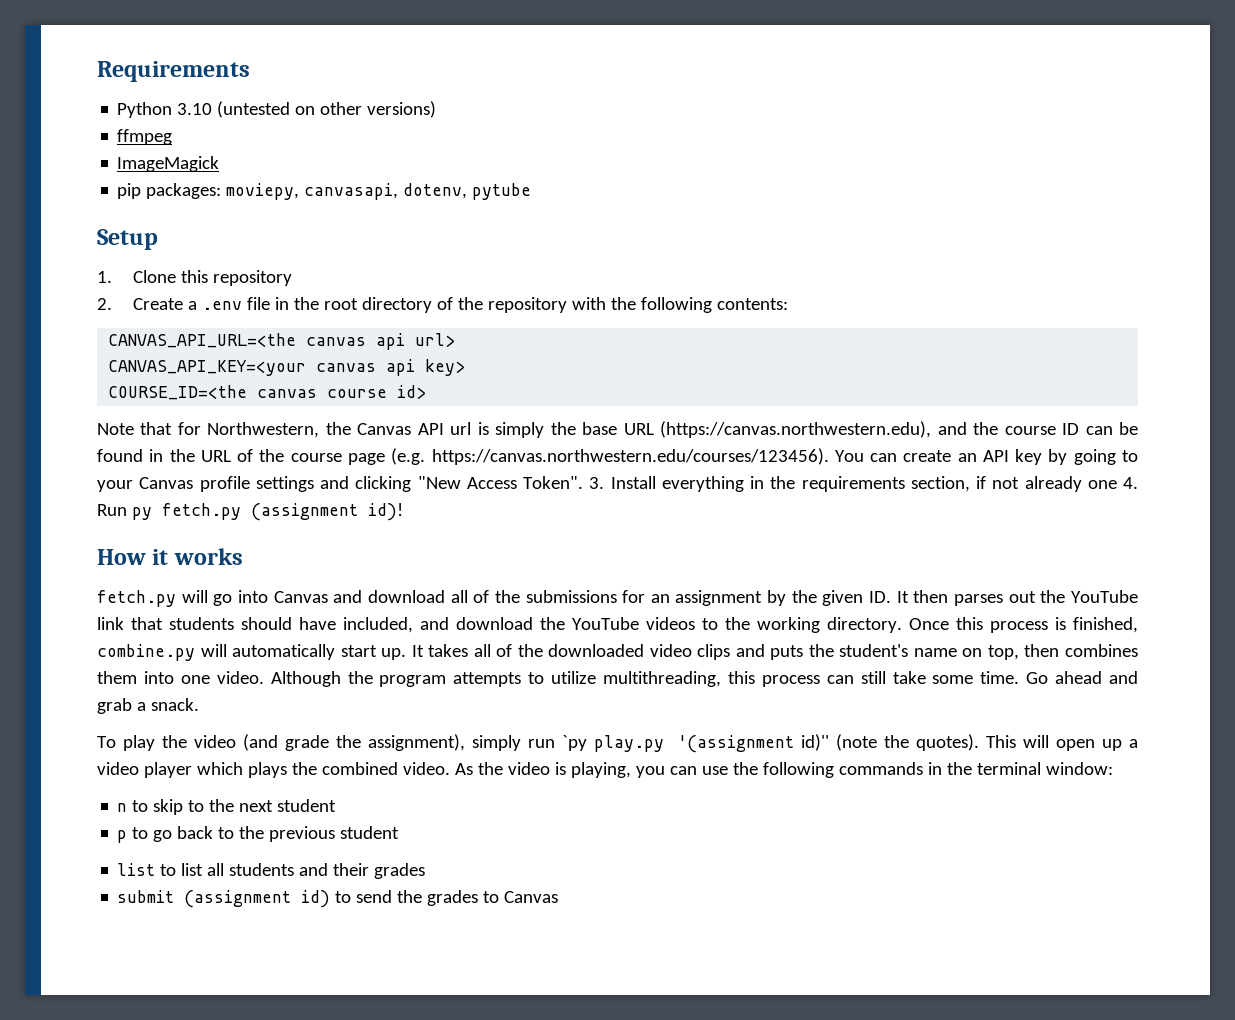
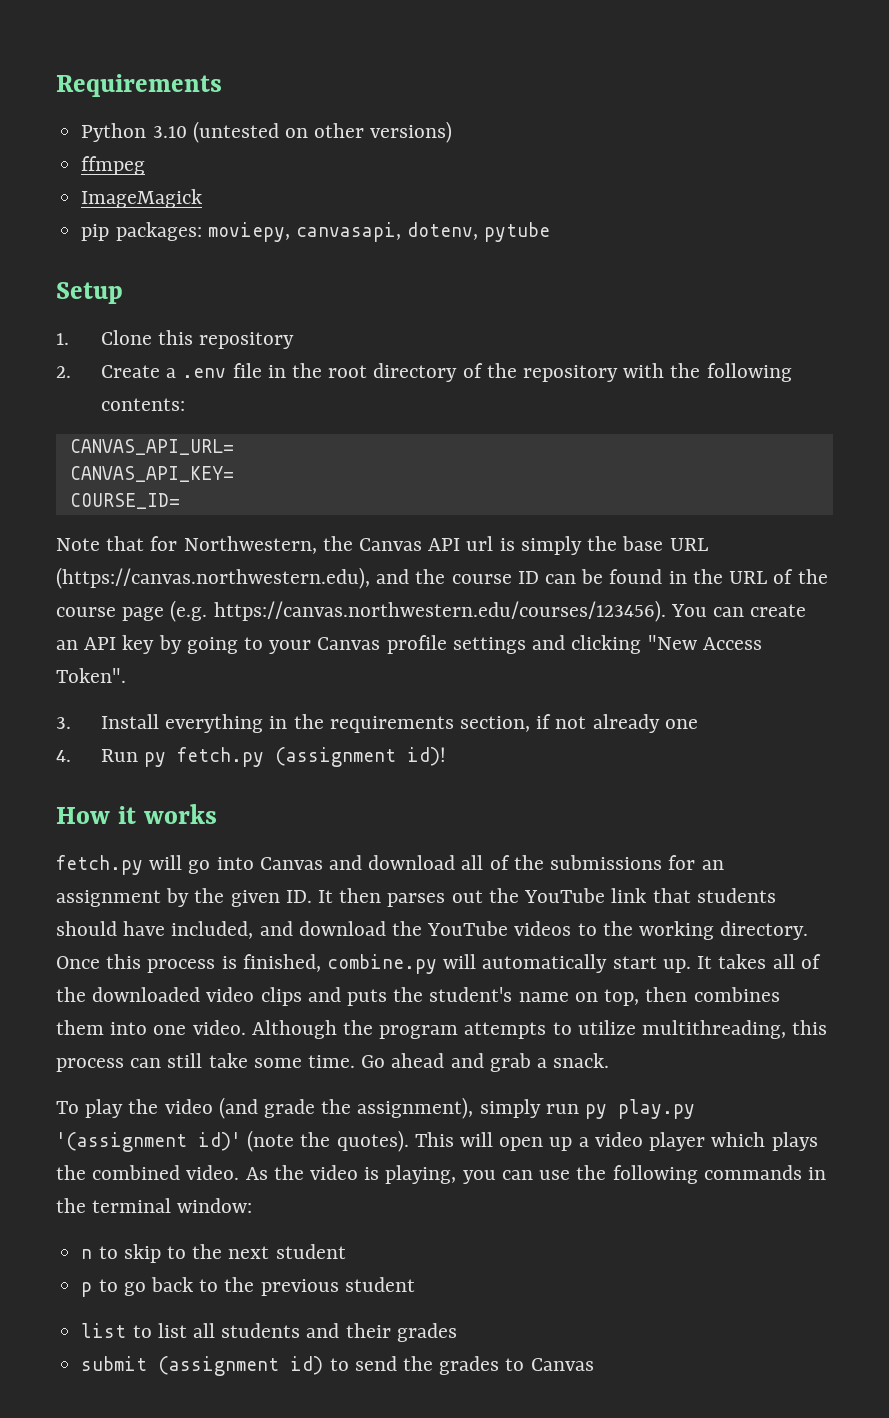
[108,333,456,350] [108,359,466,376] [108,385,427,400] CANVAS_API_URL=<the canvas api url> // CANVAS_API_KEY=<your canvas api key> // COURSE_ID=<the canvas course id> -> [69,439,234,455] [69,466,234,482] [69,493,180,509] CANVAS_API_URL= // CANVAS_API_KEY= // COURSE_ID=
(583, 482) none -> (126, 675) //
(1117, 484) none -> (698, 724) //
[561,735,587,751] `py -> [585,1104,608,1119] py
[801,734,830,751] id)'' -> [198,1132,241,1151] id)'

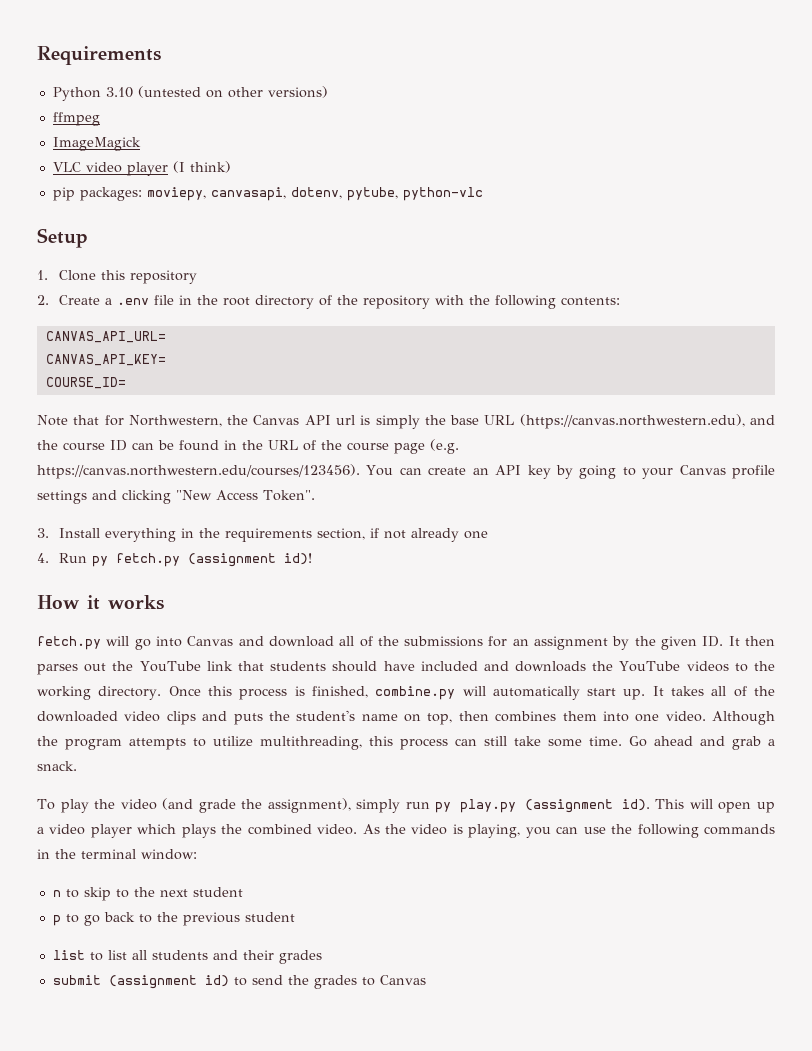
(203, 198) none -> [52,161,231,176] // VLC video player (I think)
[484,222,551,242] pytube -> [346,187,483,201] pytube, python-vlc
[171,921,386,939] included, and download -> [420,661,587,672] included and downloads
[56,1130,409,1152] '(assignment id)' (note the quotes). -> [525,799,650,813] (assignment id).

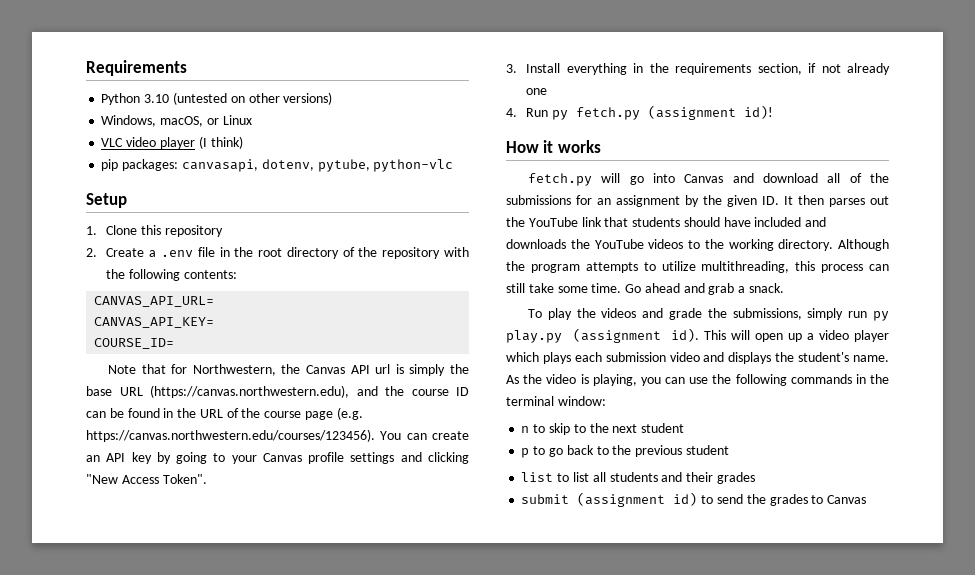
[52,112,100,126] [52,137,141,151] ffmpeg // ImageMagick -> [101,115,252,127] Windows, macOS, or Linux
[146,187,206,201] moviepy, -> (179, 165) none
[168,686,775,700] [37,710,706,725] Once this process is finished, combine.py will automatically start up. It takes all of the downloaded video clips and puts the student's name on top, then combines them into one video. -> (834, 245) none
[120,798,194,810] video (and -> [601,308,664,318] videos and
[267,798,351,813] assignment), -> [732,308,802,320] submissions,
[221,824,358,835] the combined video. -> [574,352,889,364] each submission video and displays the student's name.

